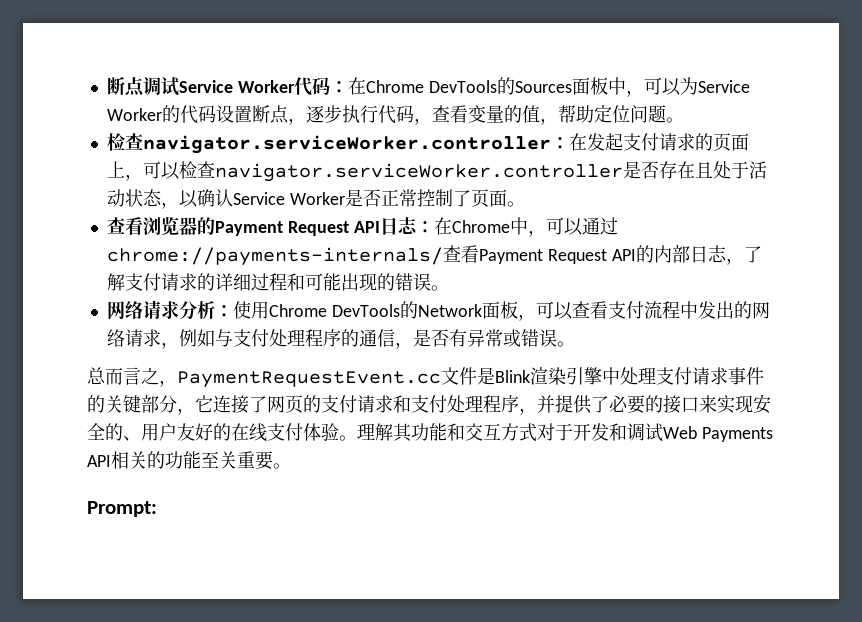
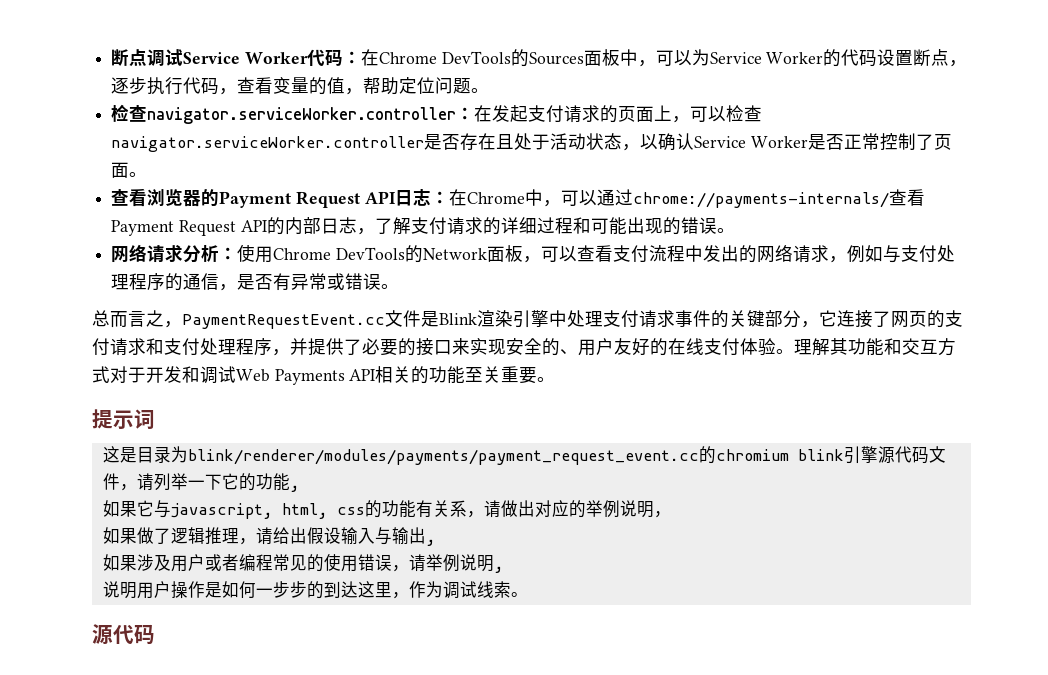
[87,501,157,517] Prompt: -> [92,409,155,429] [102,446,946,465] [102,473,300,492] [102,500,671,519] [102,527,436,546] [102,554,504,573] [102,581,528,599] [92,624,155,645] 提示词 // 这是目录为blink/renderer/modules/payments/payment_request_event.cc的chromium blink引擎源代码文件，请列举一下它的功能, // 如果它与javascript, html, css的功能有关系，请做出对应的举例说明， // 如果做了逻辑推理，请给出假设输入与输出, // 如果涉及用户或者编程常见的使用错误，请举例说明, // 说明用户操作是如何一步步的到达这里，作为调试线索。 // 源代码

